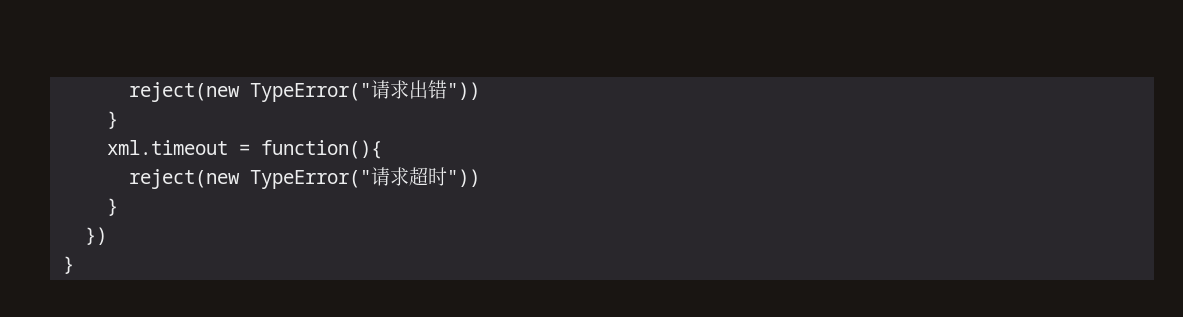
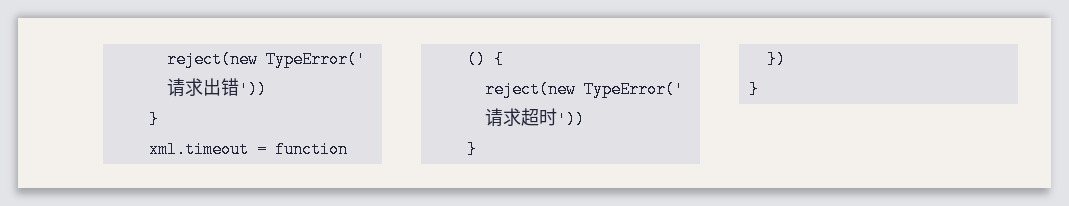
[128,82,371,102] reject(new TypeError(" -> [167,51,367,68] reject(new TypeError('
[446,82,480,100] ")) -> [239,81,268,98] '))
[260,140,382,159] [128,169,371,189] function(){ // reject(new TypeError(" -> [275,141,349,158] [467,51,505,68] [485,81,685,98] function () { // reject(new TypeError('
[446,169,480,187] ")) -> [557,111,586,128] '))

